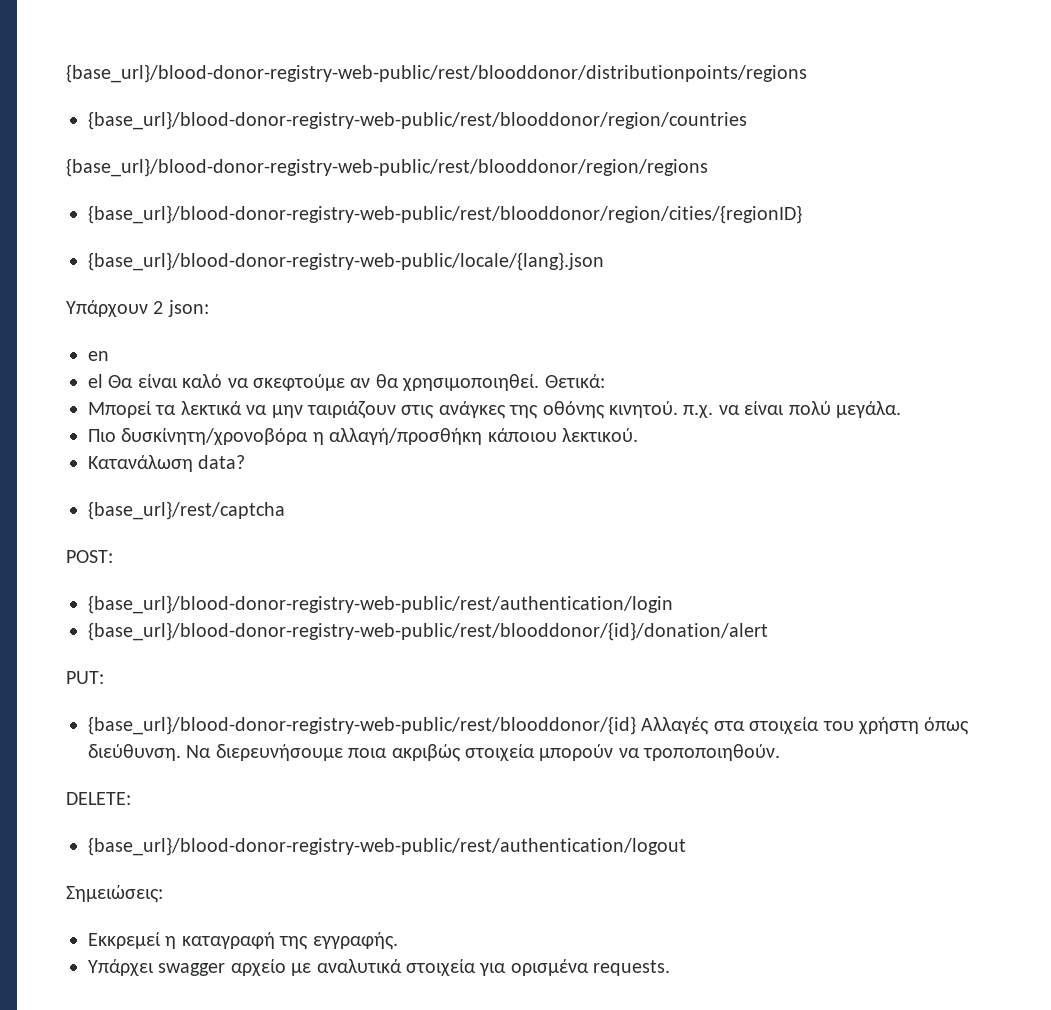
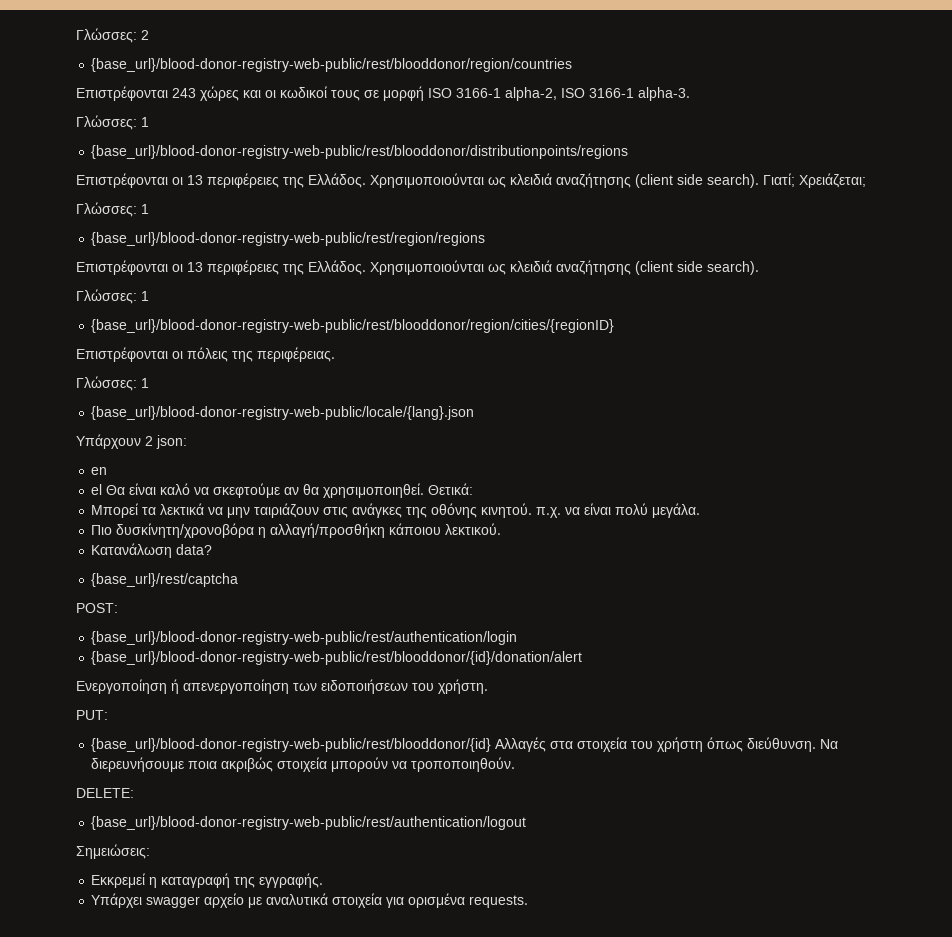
[66,64,807,83] {base_url}/blood-donor-registry-web-public/rest/blooddonor/distributionpoints/regions -> [76,28,149,43] Γλώσσες: 2
[66,158,708,177] [88,205,802,224] {base_url}/blood-donor-registry-web-public/rest/blooddonor/region/regions // {base_url}/blood-donor-registry-web-public/rest/blooddonor/region/cities/{regionID} -> [76,86,690,101] [76,115,149,130] [91,145,629,159] [76,173,866,188] [76,202,149,217] [91,232,486,246] [76,260,759,275] [76,289,149,304] [91,319,615,333] [76,347,335,362] [76,376,149,391] Επιστρέφονται 243 χώρες και οι κωδικοί τους σε μορφή ISO 3166-1 alpha-2, ISO 3166-1 alpha-3. // Γλώσσες: 1 // {base_url}/blood-donor-registry-web-public/rest/blooddonor/distributionpoints/regions // Επιστρέφονται οι 13 περιφέρειες της Ελλάδος. Χρησιμοποιούνται ως κλειδιά αναζήτησης (client side search). Γιατί; Χρειάζεται; // Γλώσσες: 1 // {base_url}/blood-donor-registry-web-public/rest/region/regions // Επιστρέφονται οι 13 περιφέρειες της Ελλάδος. Χρησιμοποιούνται ως κλειδιά αναζήτησης (client side search). // Γλώσσες: 1 // {base_url}/blood-donor-registry-web-public/rest/blooddonor/region/cities/{regionID} // Επιστρέφονται οι πόλεις της περιφέρειας. // Γλώσσες: 1
(768, 631) none -> [76,679,488,694] // Ενεργοποίηση ή απενεργοποίηση των ειδοποιήσεων του χρήστη.

